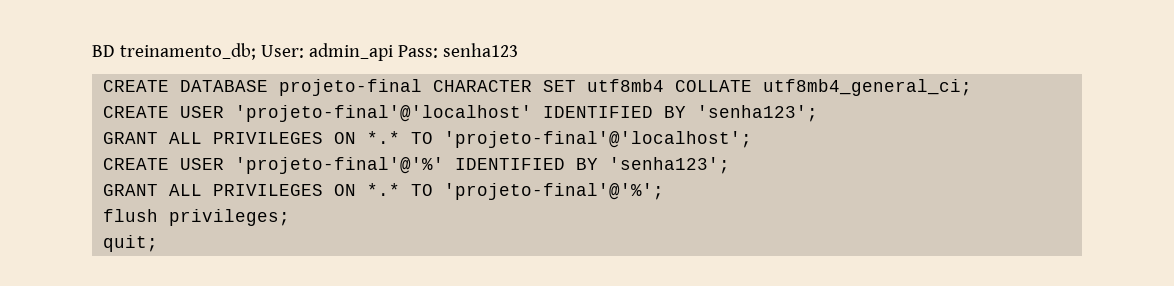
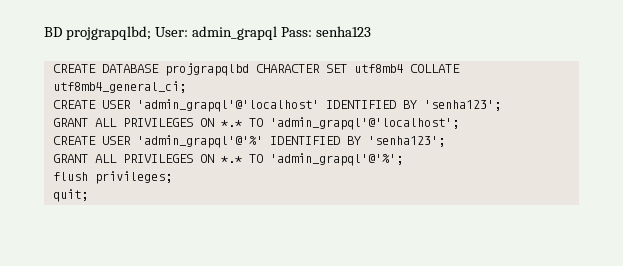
[119,43,393,61] treinamento_db; User: admin_api -> [65,26,277,40] projgrapqlbd; User: admin_grapql
[279,79,423,96] projeto-final -> [164,63,249,76] projgrapqlbd
[235,105,819,122] [103,131,753,148] [103,157,731,174] [103,183,665,200] 'projeto-final'@'localhost' IDENTIFIED BY 'senha123'; // GRANT ALL PRIVILEGES ON *.* TO 'projeto-final'@'localhost'; // CREATE USER 'projeto-final'@'%' IDENTIFIED BY 'senha123'; // GRANT ALL PRIVILEGES ON *.* TO 'projeto-final'@'%'; -> [136,99,501,112] [52,117,459,130] [52,135,445,148] [52,153,403,166] 'admin_grapql'@'localhost' IDENTIFIED BY 'senha123'; // GRANT ALL PRIVILEGES ON *.* TO 'admin_grapql'@'localhost'; // CREATE USER 'admin_grapql'@'%' IDENTIFIED BY 'senha123'; // GRANT ALL PRIVILEGES ON *.* TO 'admin_grapql'@'%';

